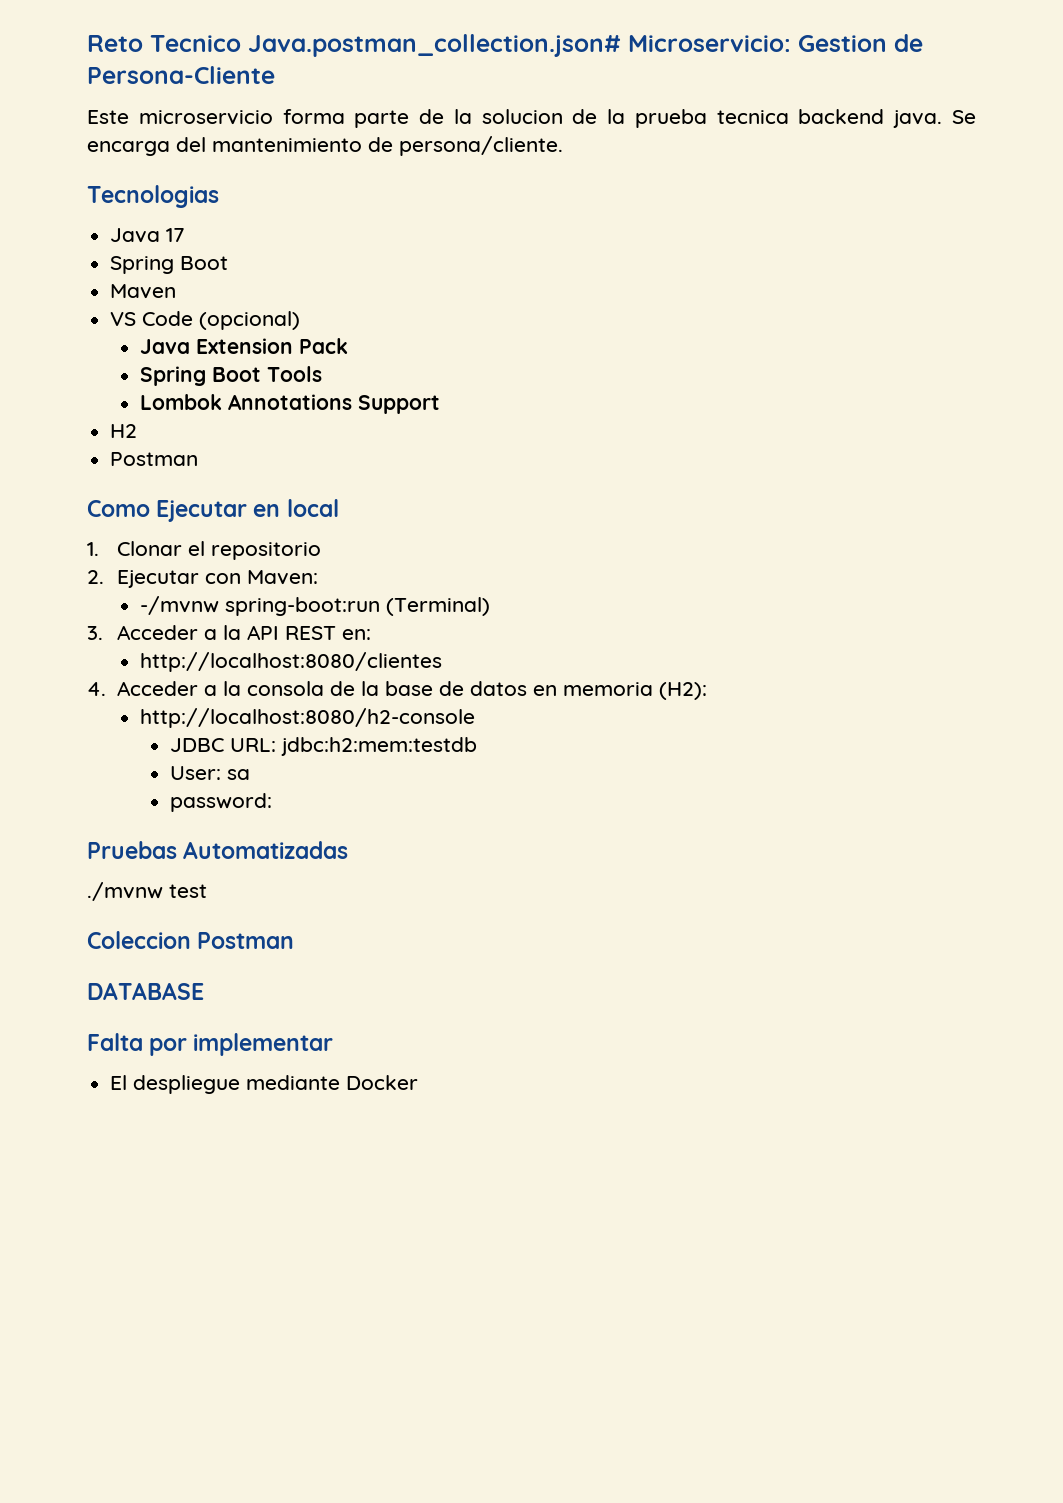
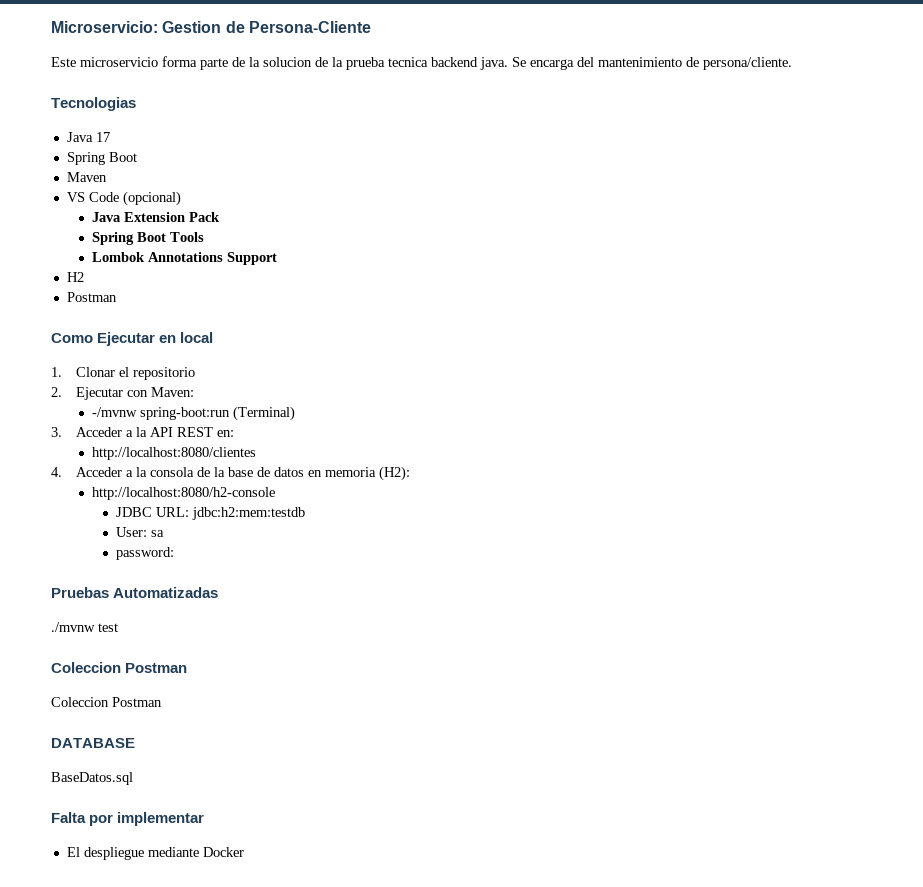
[87,34,621,57] Reto Tecnico Java.postman_collection.json# -> (51, 27) none
(295, 940) none -> [51,697,162,707] // Coleccion Postman
(204, 991) none -> [51,772,133,785] // BaseDatos.sql

